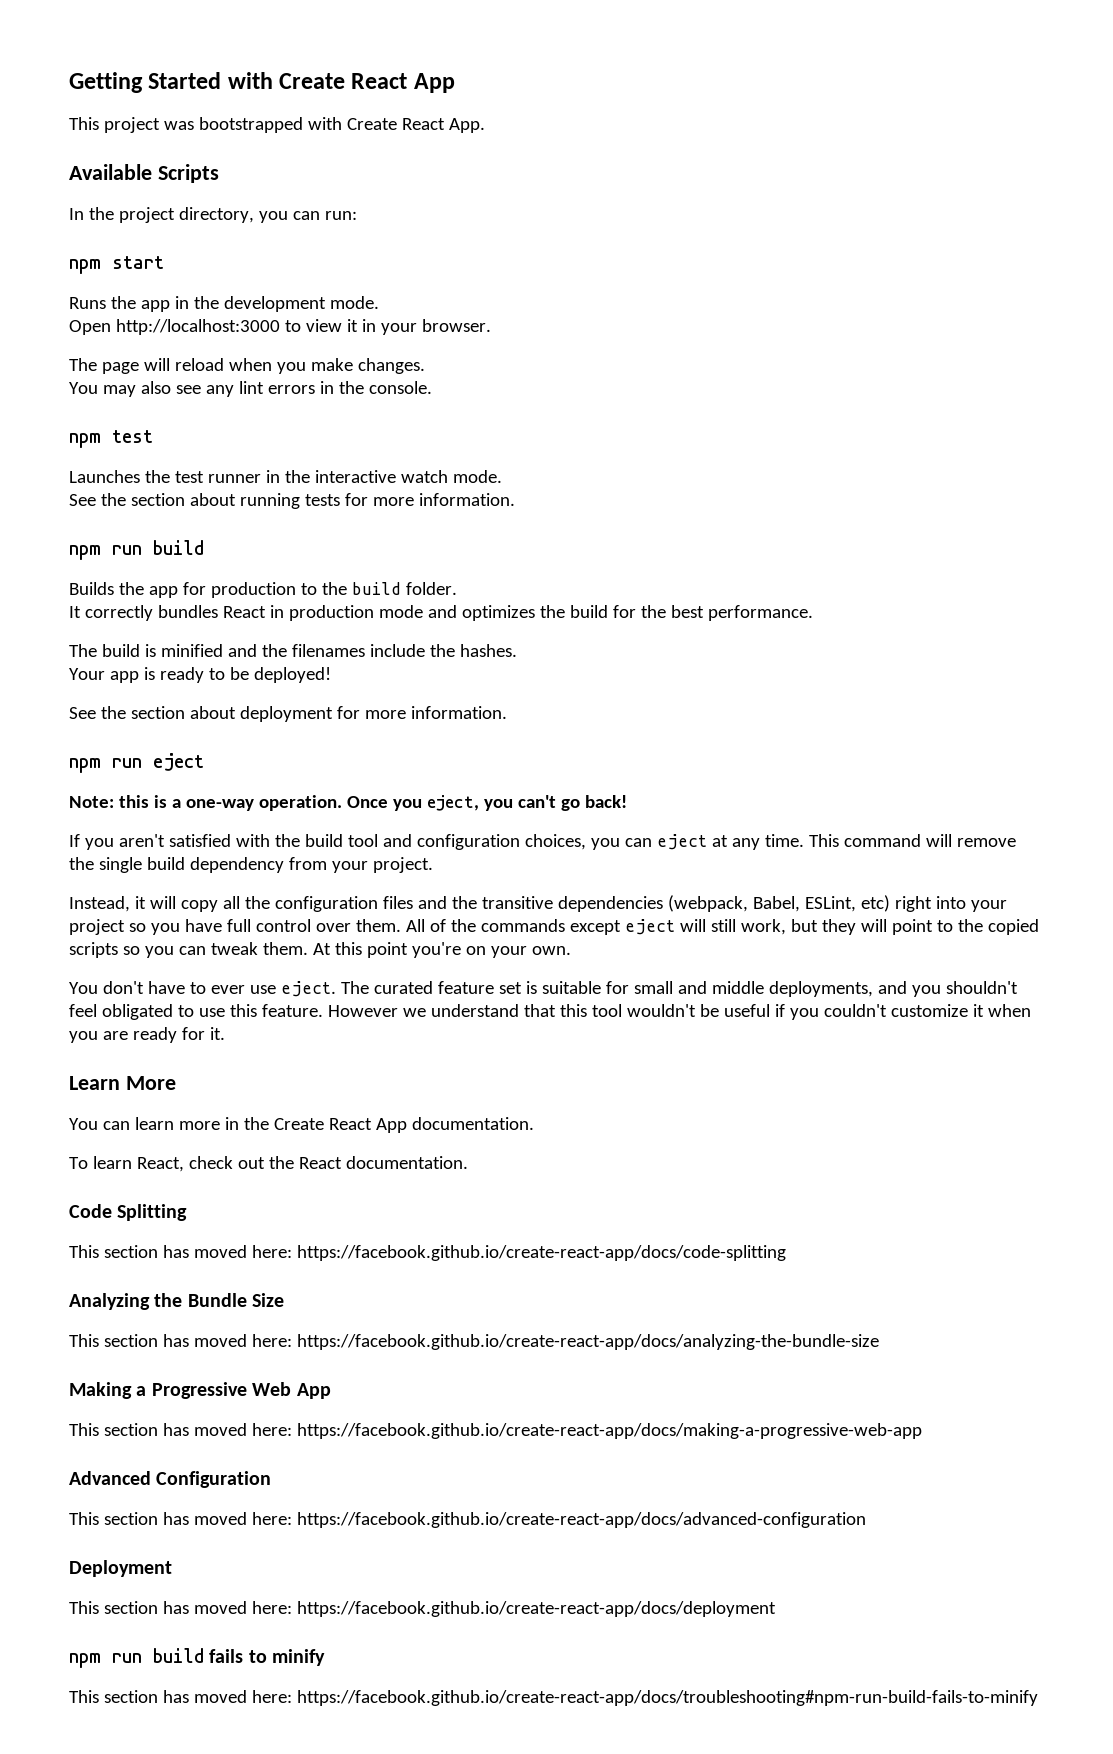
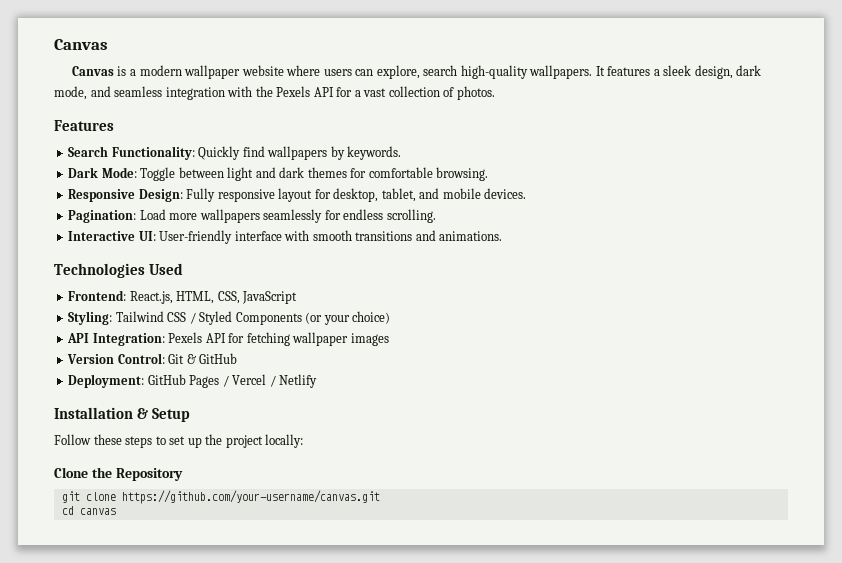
[69,72,455,93] [69,117,485,133] [69,164,219,183] [69,207,357,223] [69,256,164,274] [69,296,379,312] [69,319,491,335] [69,358,425,374] [69,381,432,397] [69,430,153,448] [69,470,502,483] [69,493,515,509] [69,540,204,560] [69,582,457,598] [69,605,813,621] [69,644,517,657] [69,667,331,683] [69,706,507,722] [69,753,204,773] [69,795,627,811] [69,834,1016,850] [69,857,433,873] [69,895,1007,912] [69,919,1039,935] [69,942,571,958] [69,981,1018,997] [69,1004,1031,1020] [69,1027,225,1043] [69,1076,176,1090] [69,1117,534,1133] [69,1156,468,1172] [69,1204,188,1221] [69,1245,786,1261] [69,1293,285,1310] [69,1334,879,1350] [69,1382,331,1399] [69,1423,922,1439] [69,1471,272,1488] [69,1512,866,1528] [69,1560,172,1577] [69,1601,776,1617] [69,1648,326,1668] [69,1690,1038,1706] Getting Started with Create React App // This project was bootstrapped with Create React App. // Available Scripts // In the project directory, you can run: // npm start // Runs the app in the development mode. // Open http://localhost:3000 to view it in your browser. // The page will reload when you make changes. // You may also see any lint errors in the console. // npm test // Launches the test runner in the interactive watch mode. // See the section about running tests for more information. // npm run build // Builds the app for production to the build folder. // It correctly bundles React in production mode and optimizes the build for the best performance. // The build is minified and the filenames include the hashes. // Your app is ready to be deployed! // See the section about deployment for more information. // npm run eject // Note: this is a one-way operation. Once you eject, you can't go back! // If you aren't satisfied with the build tool and configuration choices, you can eject at any time. This command will remove the single build dependency from your project. // Instead, it will copy all the configuration files and the transitive dependencies (webpack, Babel, ESLint, etc) right into your project so you have full control over them. All of the commands except eject will still work, but they will point to the copied scripts so you can tweak them. At this point you're on your own. // You don't have to ever use eject. The curated feature set is suitable for small and middle deployments, and you shouldn't feel obligated to use this feature. However we understand that this tool wouldn't be useful if you couldn't customize it when you are ready for it. // Learn More // You can learn more in the Create React App documentation. // To learn React, check out the React documentation. // Code Splitting // This section has moved here: https://facebook.github.io/create-react-app/docs/code-splitting // Analyzing the Bundle Size // This section has moved here: https://facebook.github.io/create-react-app/docs/analyzing-the-bundle-size // Making a Progressive Web App // This section has moved here: https://facebook.github.io/create-react-app/docs/making-a-progressive-web-app // Advanced Configuration // This section has moved here: https://facebook.github.io/create-react-app/docs/advanced-configuration // Deployment // This section has moved here: https://facebook.github.io/create-react-app/docs/deployment // npm run build fails to minify // This section has moved here: https://facebook.github.io/create-react-app/docs/troubleshooting#npm-run-build-fails-to-minify -> [54,39,108,50] [71,65,762,79] [54,86,495,100] [54,120,114,131] [68,146,402,160] [68,167,489,181] [68,188,527,202] [68,209,436,223] [68,230,503,244] [54,263,184,278] [68,290,298,304] [68,311,391,325] [67,332,389,346] [67,353,238,364] [68,374,318,388] [54,407,191,422] [54,434,304,448] [54,467,183,481] [61,490,380,504] [61,506,116,515] Canvas // Canvas is a modern wallpaper website where users can explore, search high-quality wallpapers. It features a sleek design, dark mode, and seamless integration with the Pexels API for a vast collection of photos. // Features // Search Functionality: Quickly find wallpapers by keywords. // Dark Mode: Toggle between light and dark themes for comfortable browsing. // Responsive Design: Fully responsive layout for desktop, tablet, and mobile devices. // Pagination: Load more wallpapers seamlessly for endless scrolling. // Interactive UI: User-friendly interface with smooth transitions and animations. // Technologies Used // Frontend: React.js, HTML, CSS, JavaScript // Styling: Tailwind CSS / Styled Components (or your choice) // API Integration: Pexels API for fetching wallpaper images // Version Control: Git & GitHub // Deployment: GitHub Pages / Vercel / Netlify // Installation & Setup // Follow these steps to set up the project locally: // Clone the Repository // git clone https://github.com/your-username/canvas.git // cd canvas

